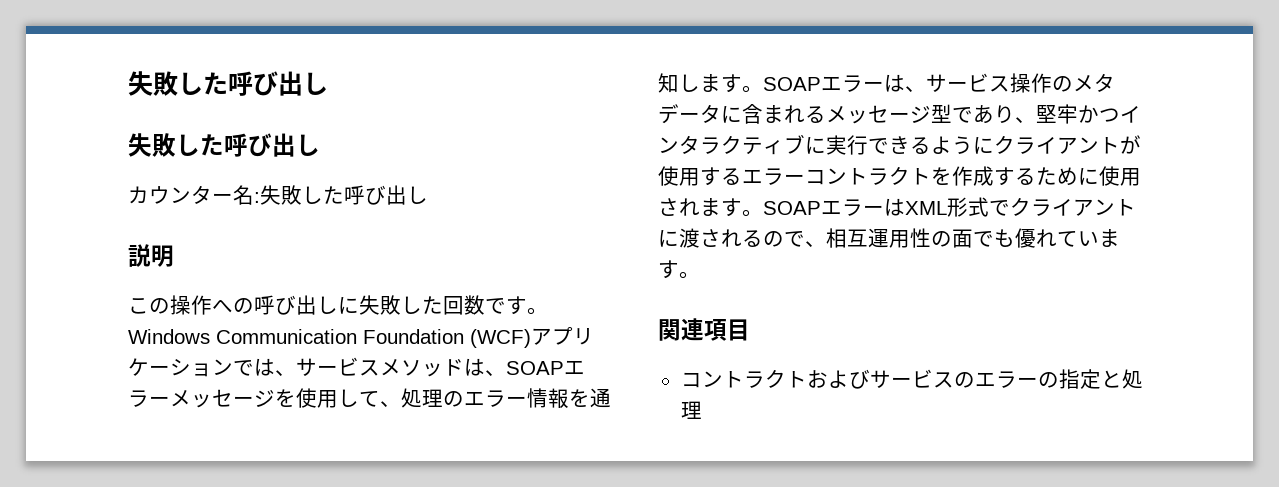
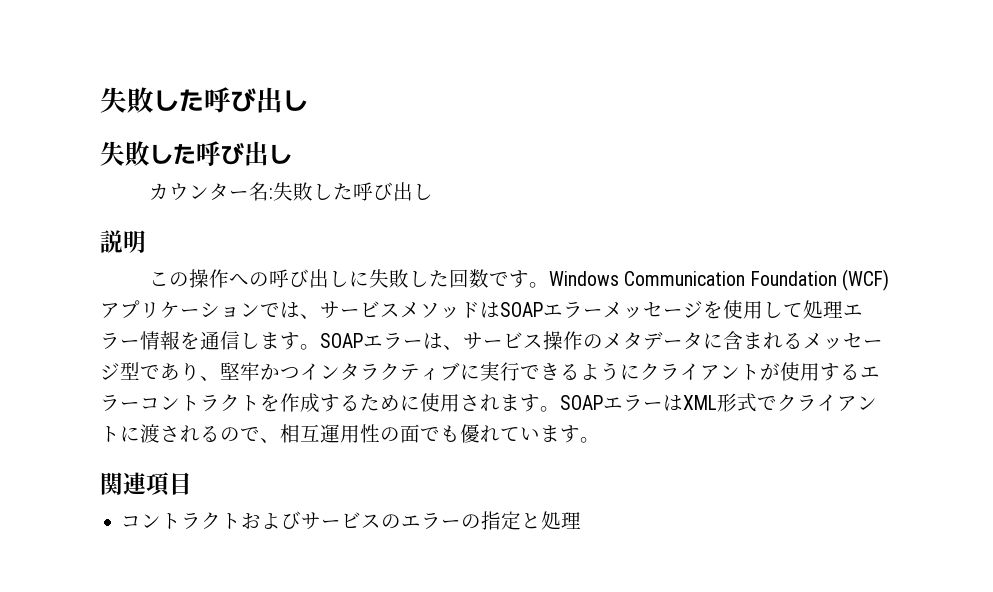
[485,370,506,376] 、 -> (500, 310) none
[380,388,464,408] 、処理の -> [803,300,843,319] 処理
[658,73,679,93] 知 -> [220,331,240,350] 信

